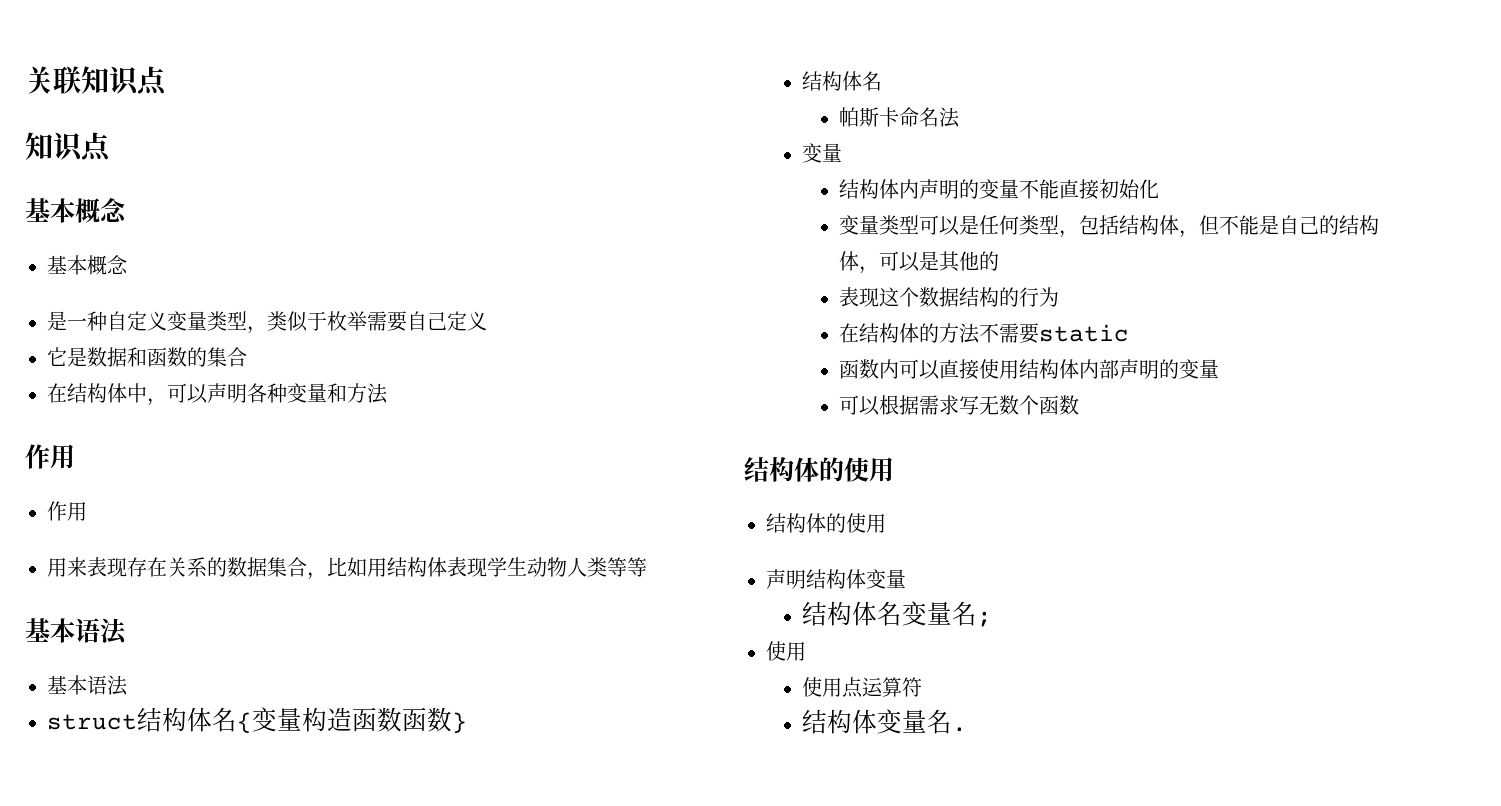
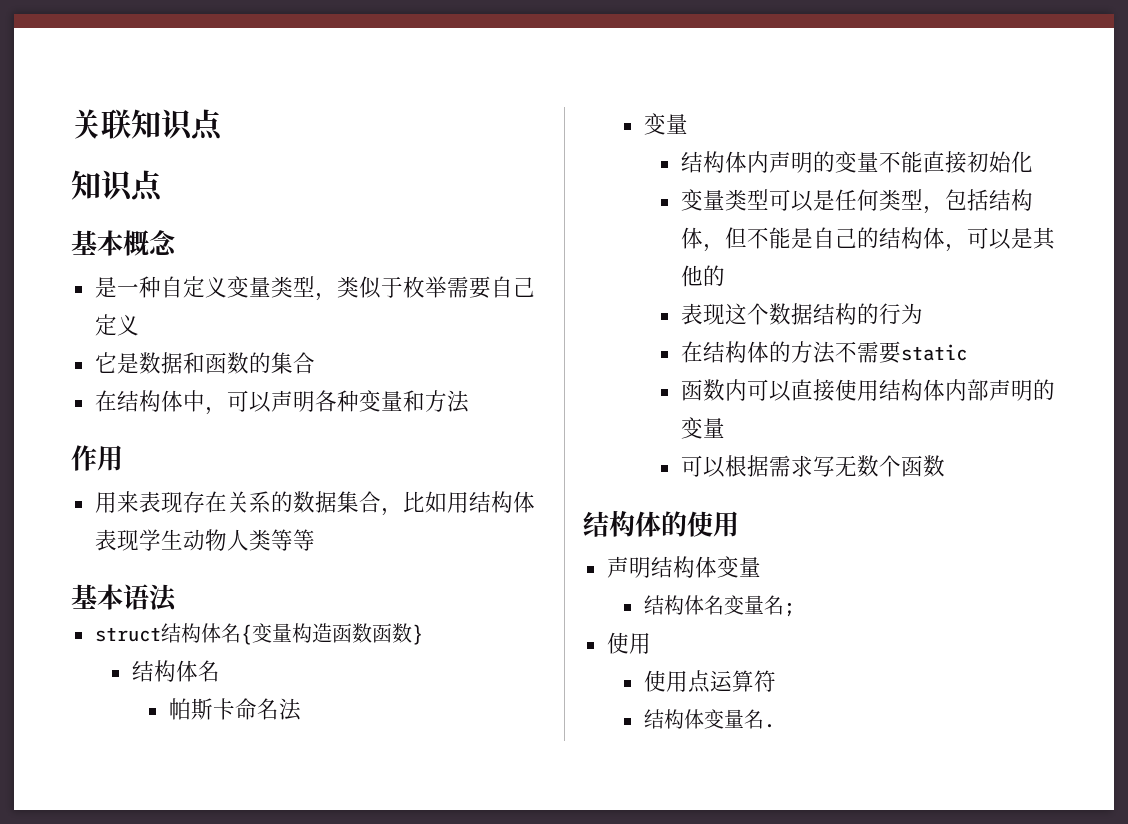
[47,255,128,275] // 基本概念 -> (177, 243) none
[47,501,87,521] // 作用 -> (123, 458) none
[47,675,128,696] // 基本语法 -> (177, 598) none
[766,513,886,533] // 结构体的使用 -> (739, 524) none

